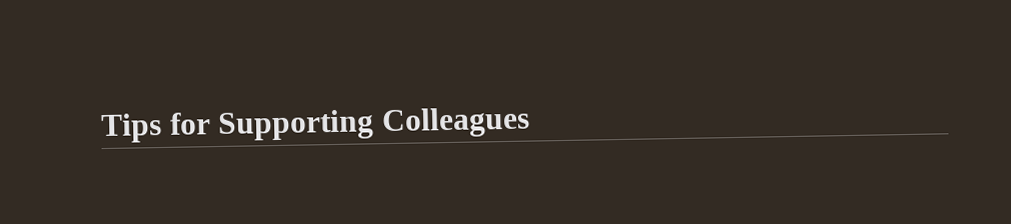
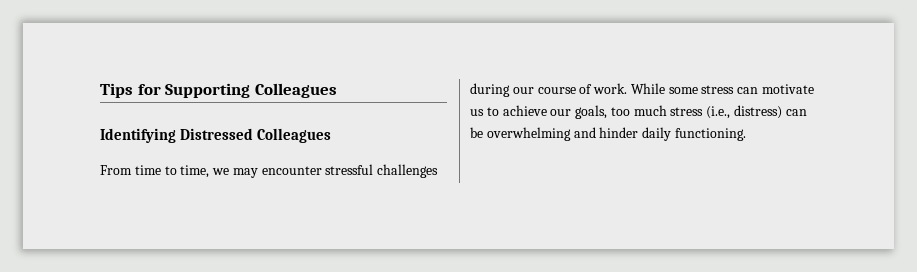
(530, 122) none -> [100,128,331,143] [100,164,439,178] [470,83,815,97] [470,105,807,119] [470,127,746,141] // Identifying Distressed Colleagues // From time to time, we may encounter stressful challenges during our course of work. While some stress can motivate us to achieve our goals, too much stress (i.e., distress) can be overwhelming and hinder daily functioning.

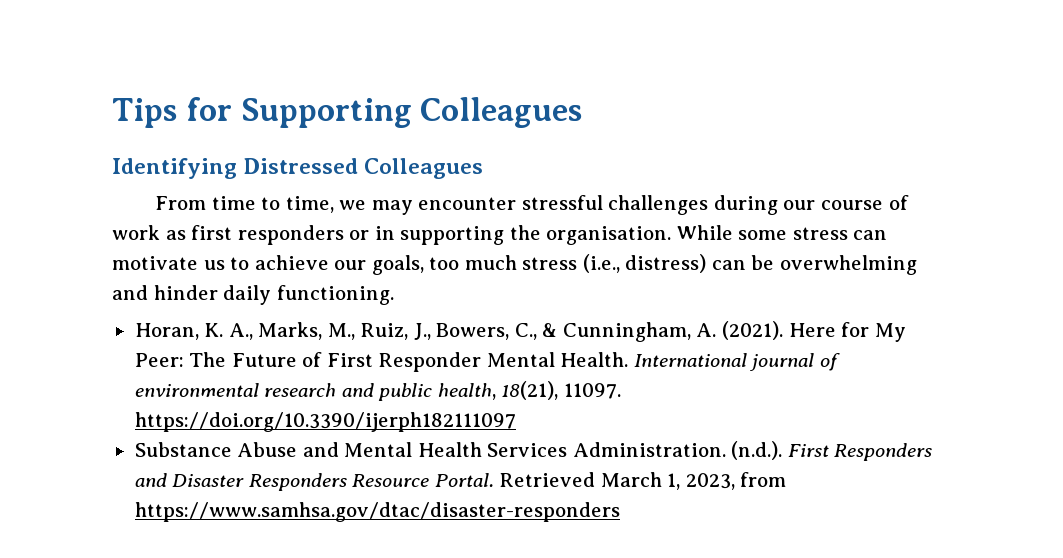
[593,83,628,94] work. -> [112,225,672,245] work as first responders or in supporting the organisation.
(746, 134) none -> [134,321,906,342] [134,352,840,372] [134,381,621,401] [134,412,516,432] [134,441,933,461] [134,472,787,491] [134,502,620,522] // Horan, K. A., Marks, M., Ruiz, J., Bowers, C., & Cunningham, A. (2021). Here for My Peer: The Future of First Responder Mental Health. International journal of environmental research and public health, 18(21), 11097. https://doi.org/10.3390/ijerph182111097 // Substance Abuse and Mental Health Services Administration. (n.d.). First Responders and Disaster Responders Resource Portal. Retrieved March 1, 2023, from https://www.samhsa.gov/dtac/disaster-responders

